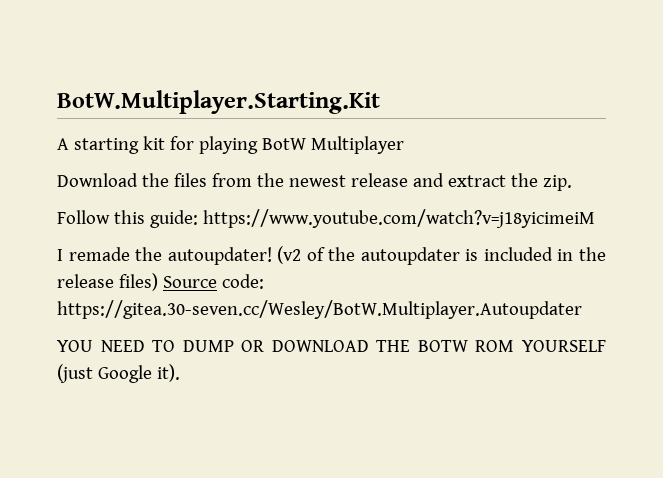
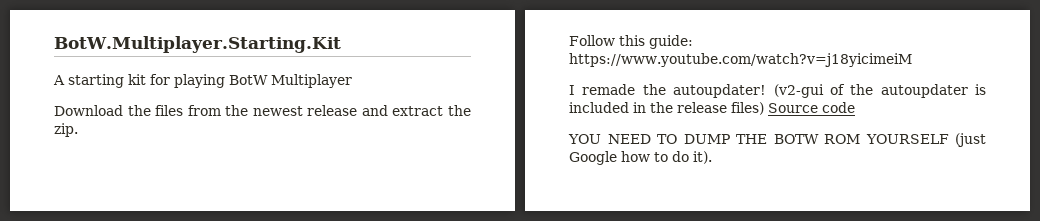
[277,246,302,264] (v2 -> [773,84,824,98] (v2-gui
[221,274,264,289] [57,300,582,319] code: https://gitea.30-seven.cc/Wesley/BotW.Multiplayer.Autoupdater -> [822,102,855,113] code
[241,340,369,352] OR DOWNLOAD -> (730, 139) none
(152, 374) none -> [621,151,689,162] how to do

